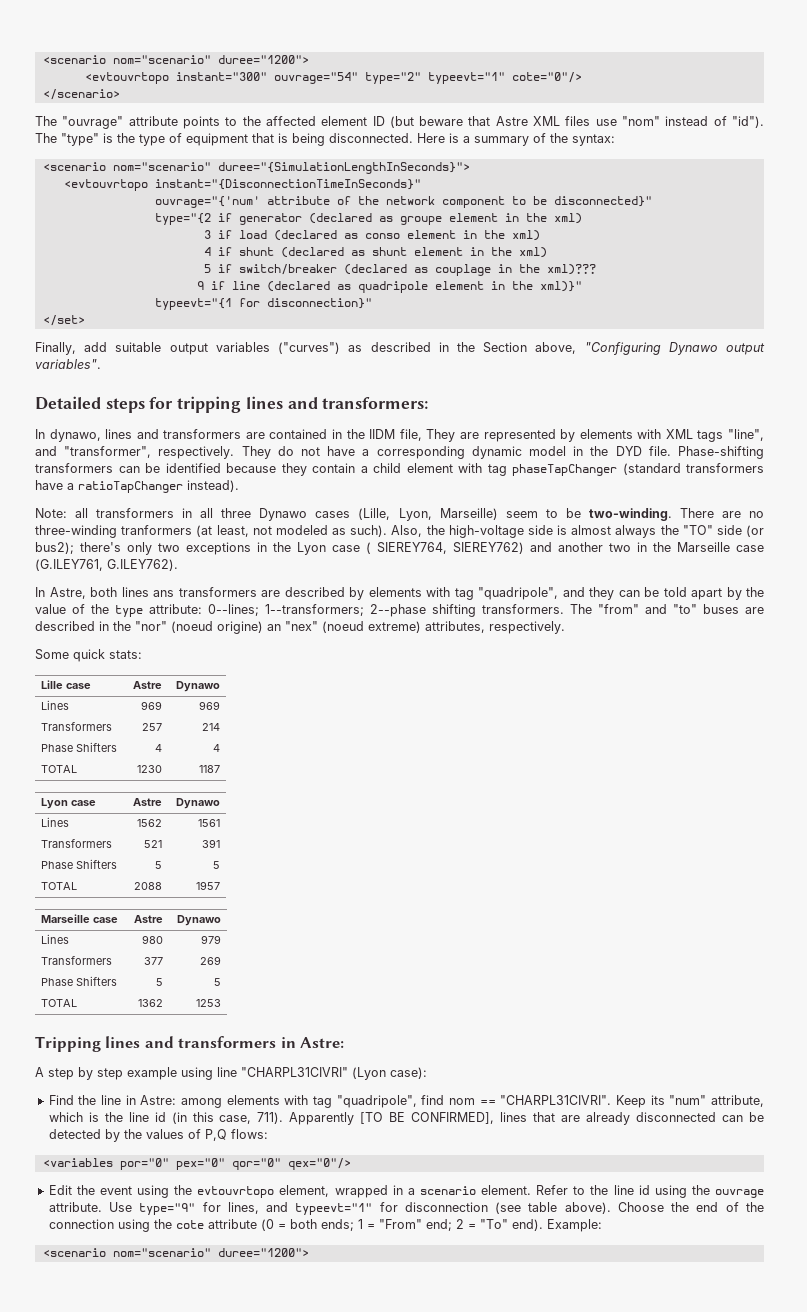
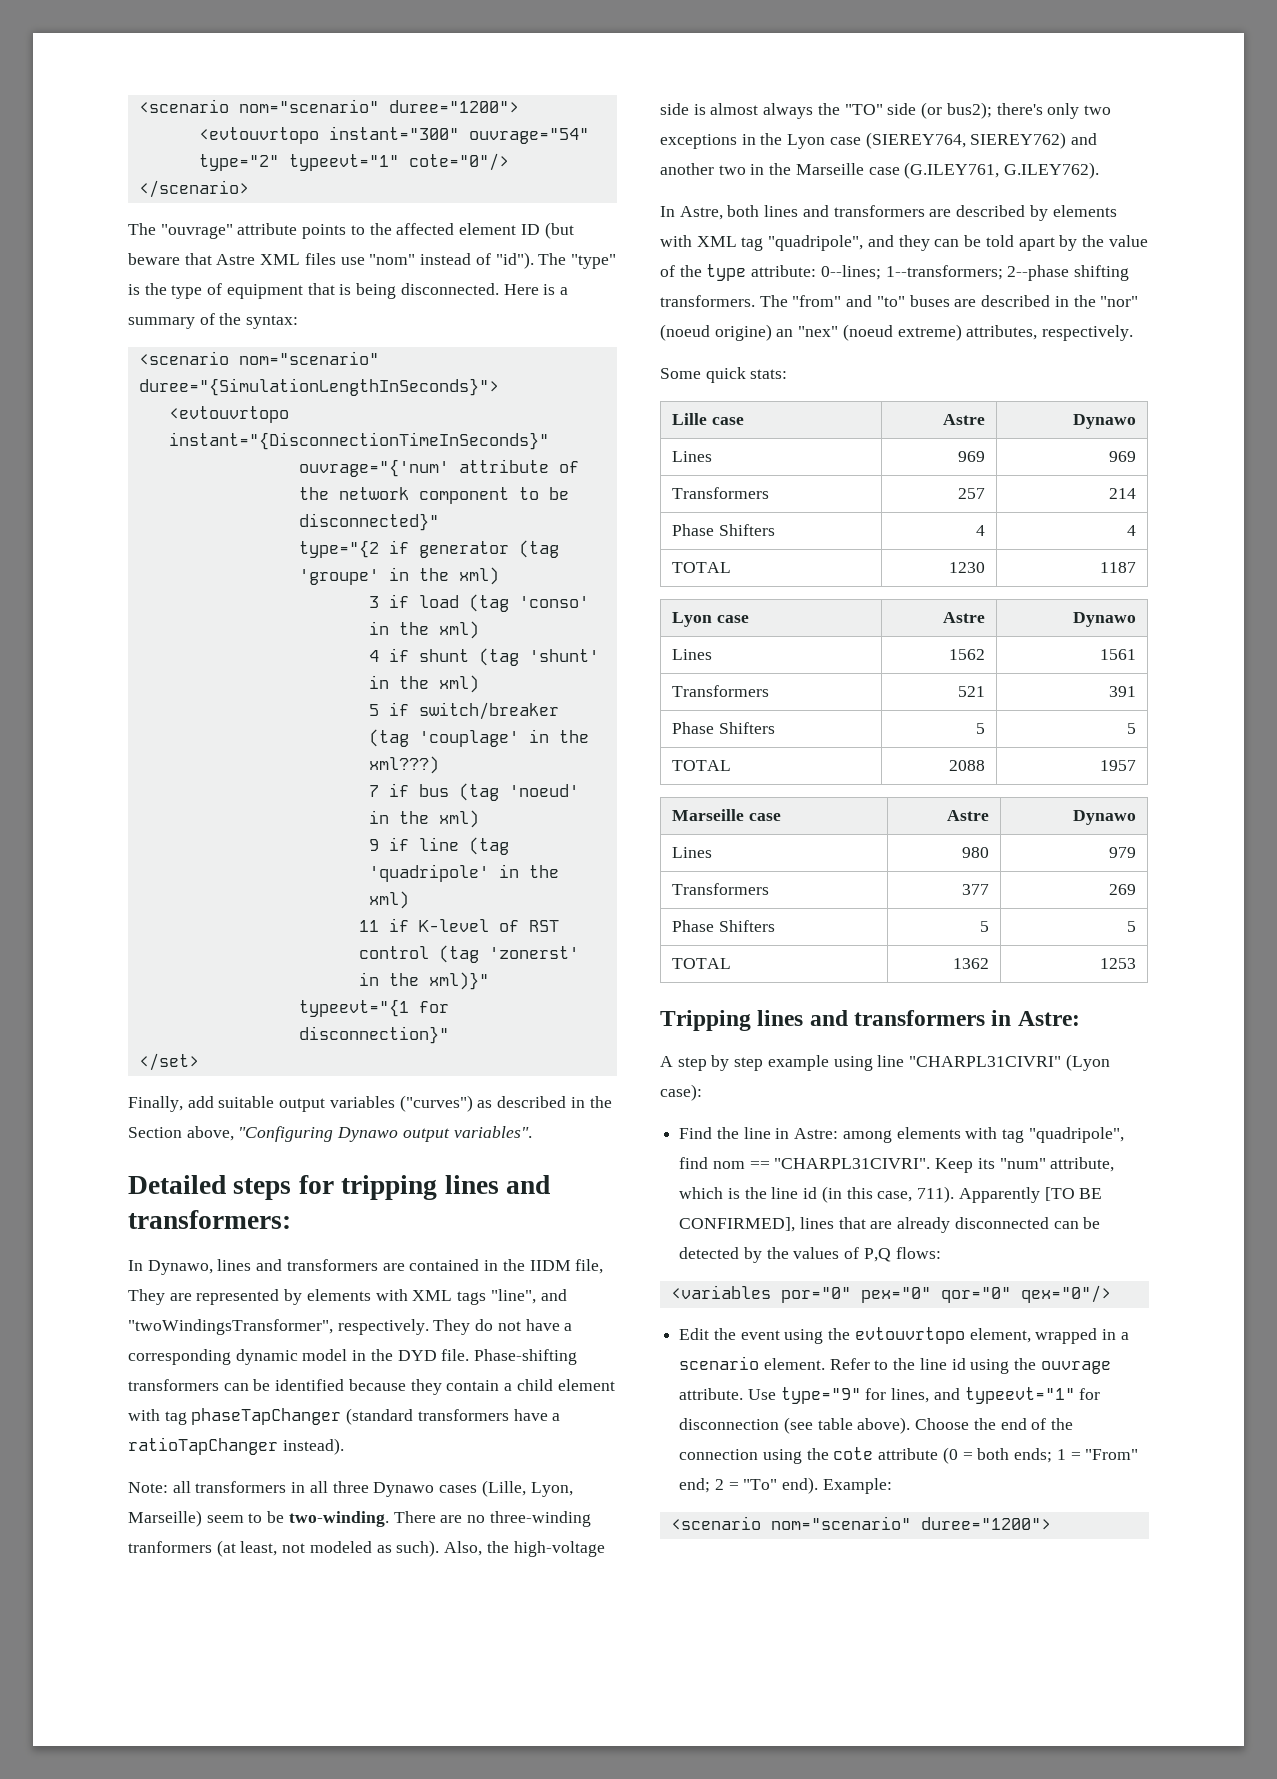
[308,213,498,225] (declared as groupe element -> [518,540,559,558] [298,569,379,585] (tag 'groupe'
[273,230,456,241] (declared as conso element -> [468,594,589,612] (tag 'conso'
[280,247,463,258] (declared as shunt element -> [478,648,599,666] (tag 'shunt'
[343,264,596,276] [196,281,484,293] (declared as couplage in the xml)??? // 9 if line (declared as quadripole element -> [368,729,589,747] [368,756,439,774] [368,783,579,801] [368,810,479,828] [368,837,509,855] [368,864,559,882] [368,891,409,909] [358,918,559,932] [358,945,579,963] (tag 'couplage' in the xml???) // 7 if bus (tag 'noeud' in the xml) // 9 if line (tag 'quadripole' in the xml) // 11 if K-level of RST control (tag 'zonerst'
[49,429,101,442] dynawo, -> [147,1260,213,1275] Dynawo,
[64,446,152,458] "transformer", -> [128,1319,333,1335] "twoWindingsTransformer",
[366,542,447,554] ( SIEREY764, -> [865,132,966,149] (SIEREY764,
[153,590,174,597] ans -> [802,205,829,217] and
(450, 592) none -> [696,236,737,247] XML

